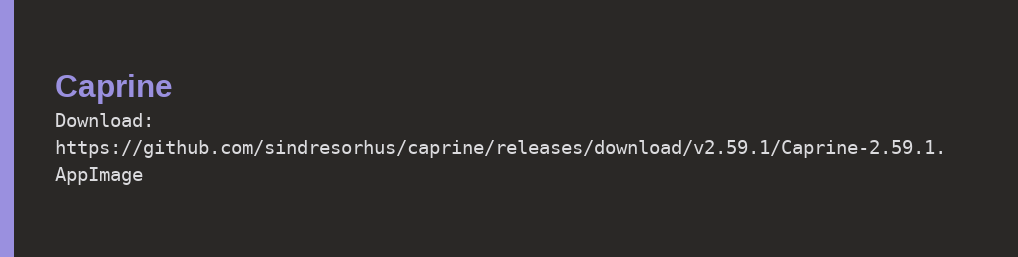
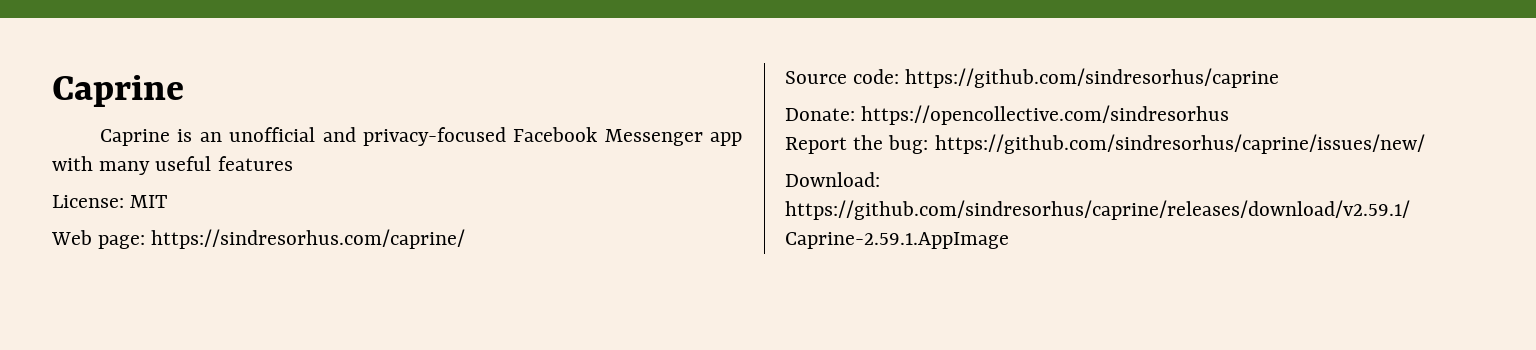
[55,74,173,104] Caprine -> [52,75,184,107] [100,127,742,146] [52,156,293,175] [52,195,168,208] [51,229,466,249] [785,68,1280,88] [785,105,1230,125] [785,134,1425,154] Caprine // Caprine is an unofficial and privacy-focused Facebook Messenger app with many useful features // License: MIT // Web page: https://sindresorhus.com/caprine/ // Source code: https://github.com/sindresorhus/caprine // Donate: https://opencollective.com/sindresorhus // Report the bug: https://github.com/sindresorhus/caprine/issues/new/

